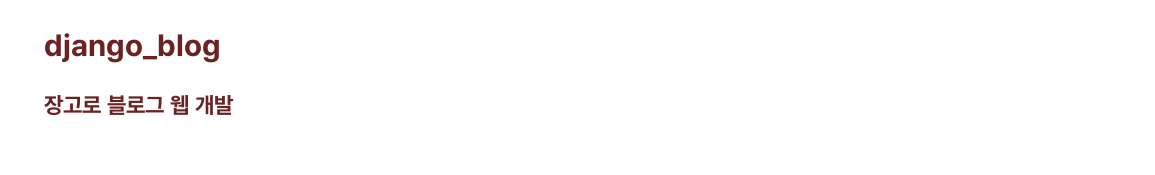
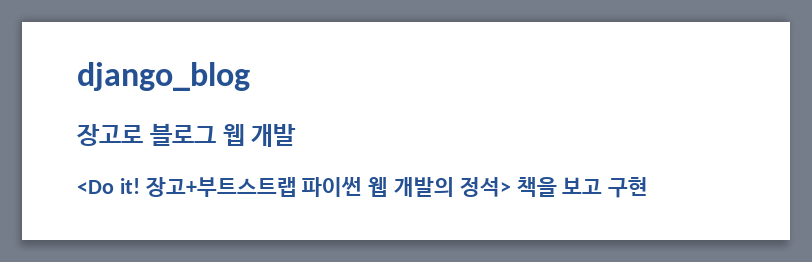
(235, 105) none -> [77,177,649,198] // <Do it! 장고+부트스트랩 파이썬 웹 개발의 정석> 책을 보고 구현

